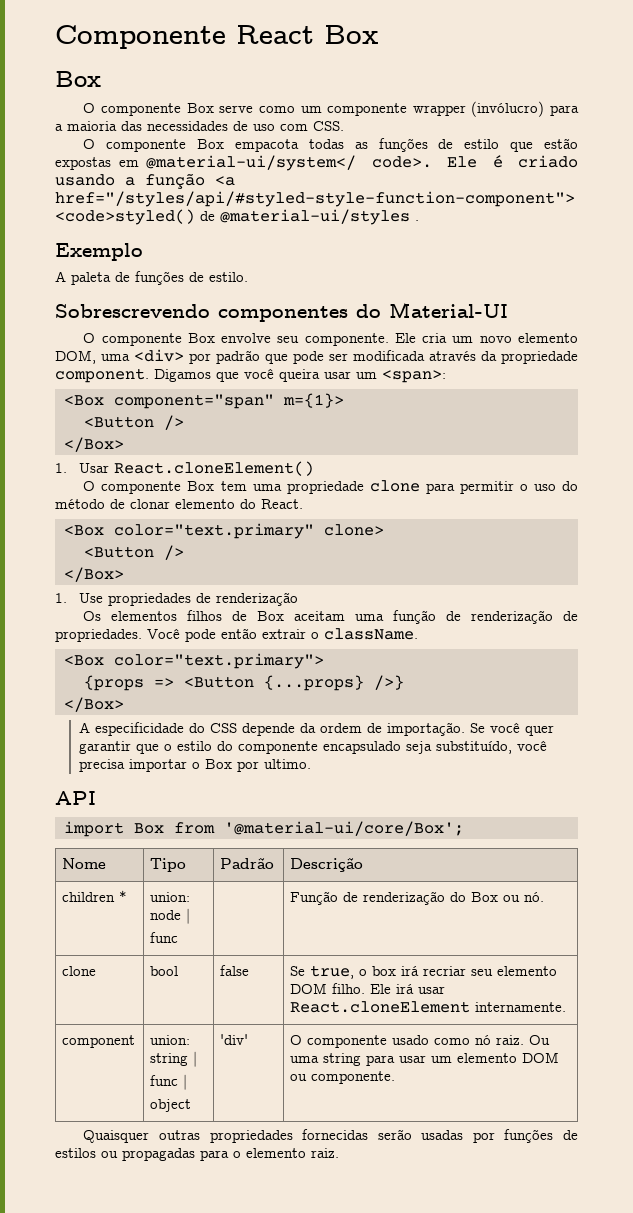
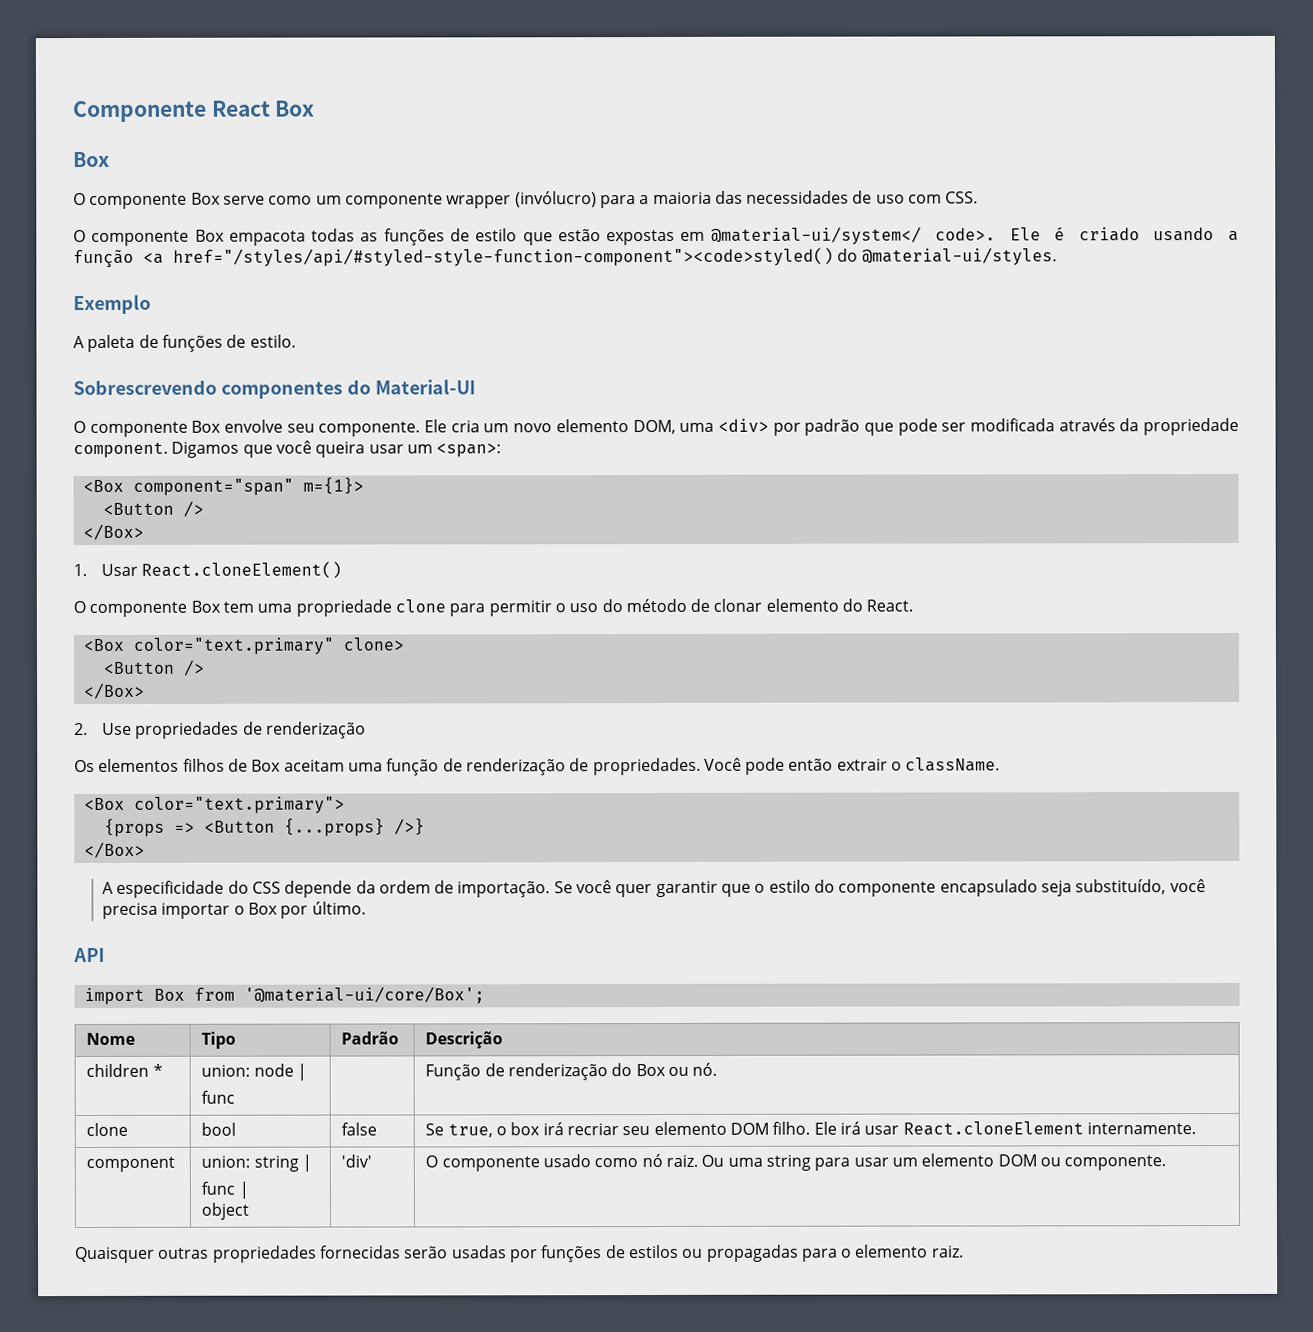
[55,191,575,207] [55,209,419,225] href="/styles/api/#styled-style-function-component"> <code>styled() de @material-ui/styles . -> [173,247,1057,267] href="/styles/api/#styled-style-function-component"><code>styled() do @material-ui/styles.
[55,593,67,603] 1. -> [74,722,88,736] 2.
[263,759,311,769] ultimo. -> [311,901,366,915] último.

